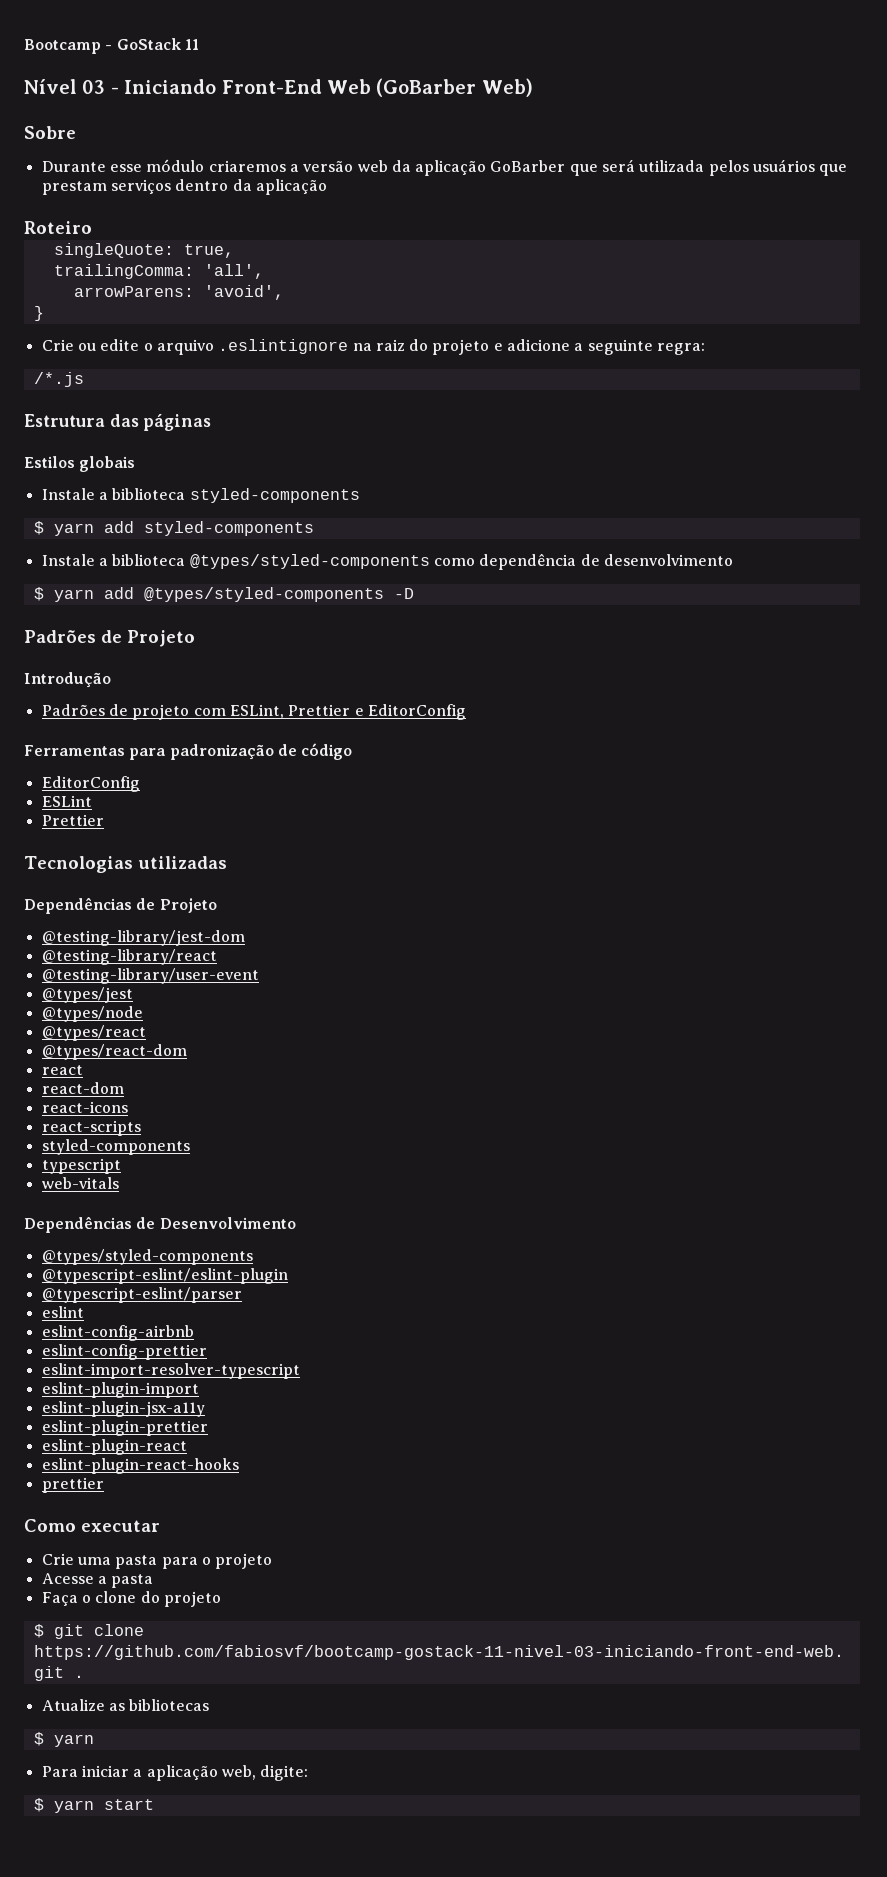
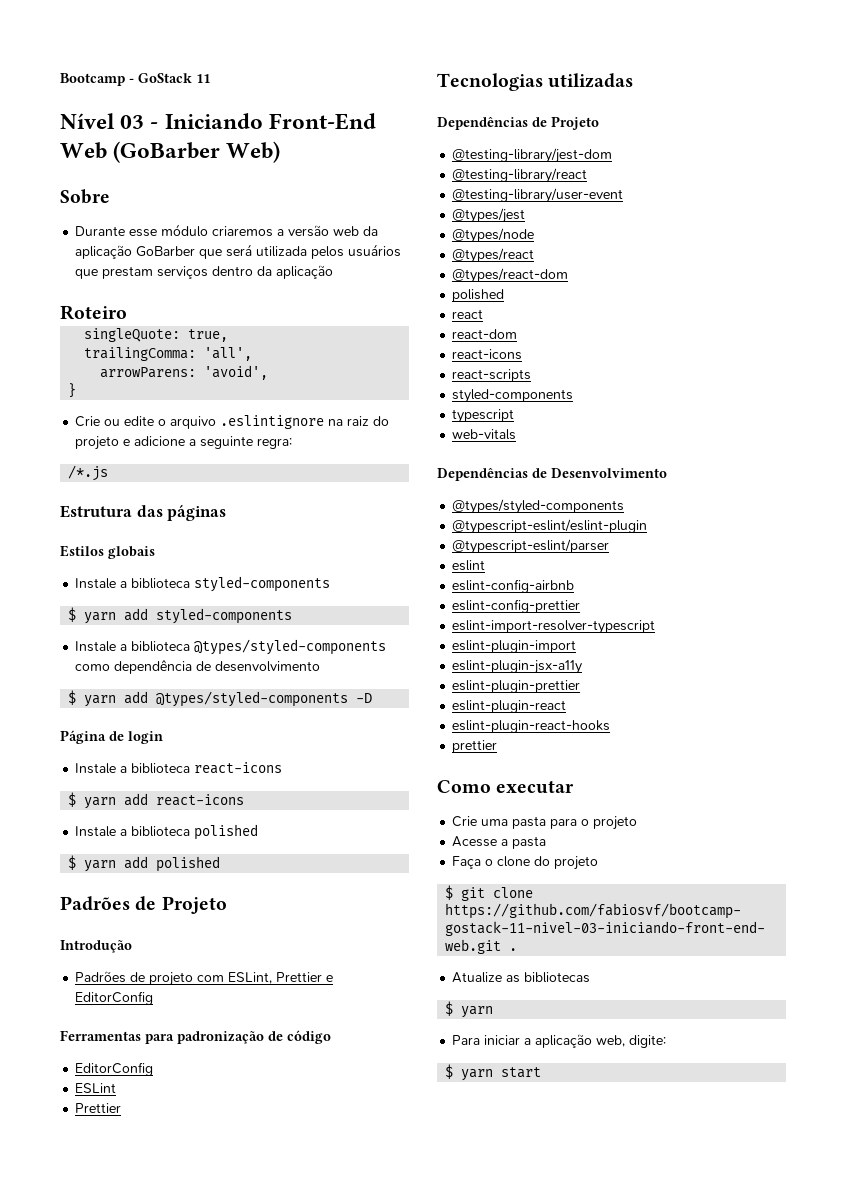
(414, 593) none -> [60,730,163,744] [75,762,283,774] [68,792,245,809] [75,824,259,840] [68,855,221,872] // Página de login // Instale a biblioteca react-icons // $ yarn add react-icons // Instale a biblioteca polished // $ yarn add polished
(187, 1052) none -> [452,289,505,302] // polished

